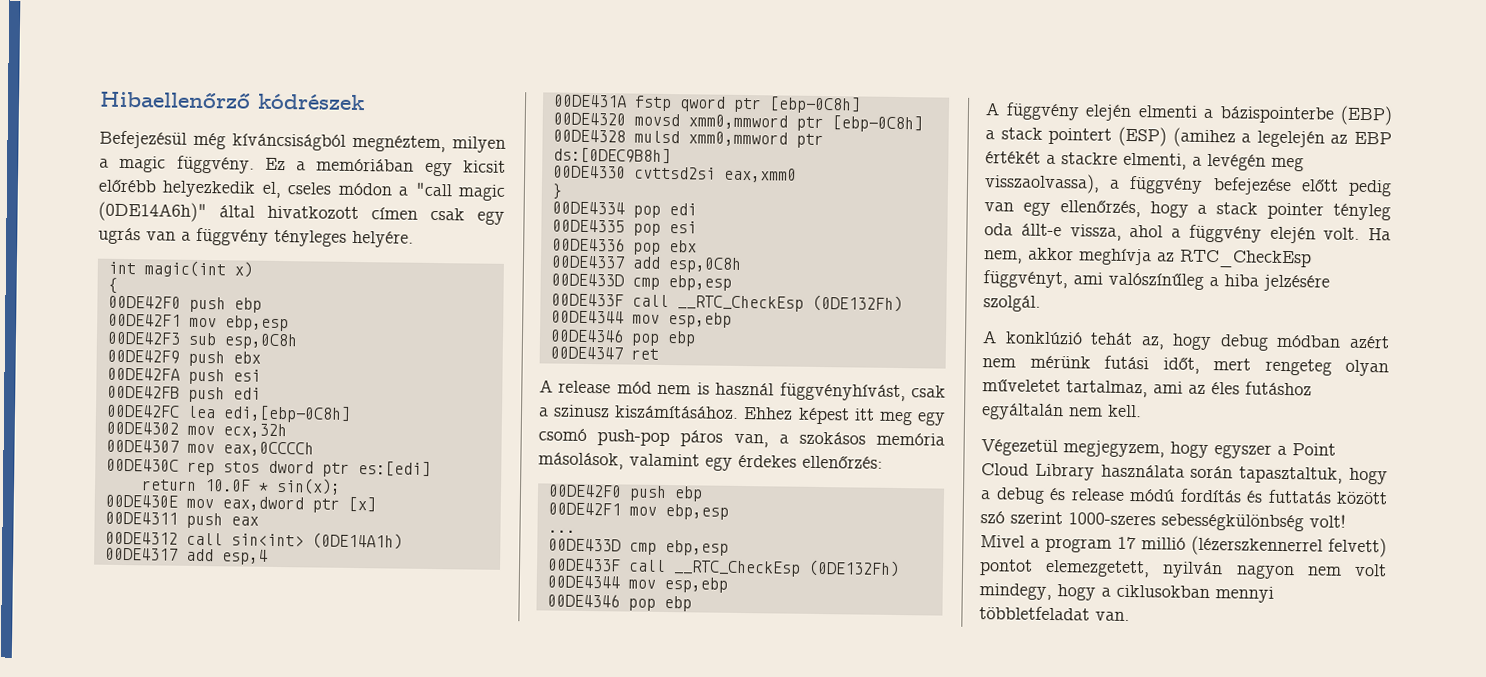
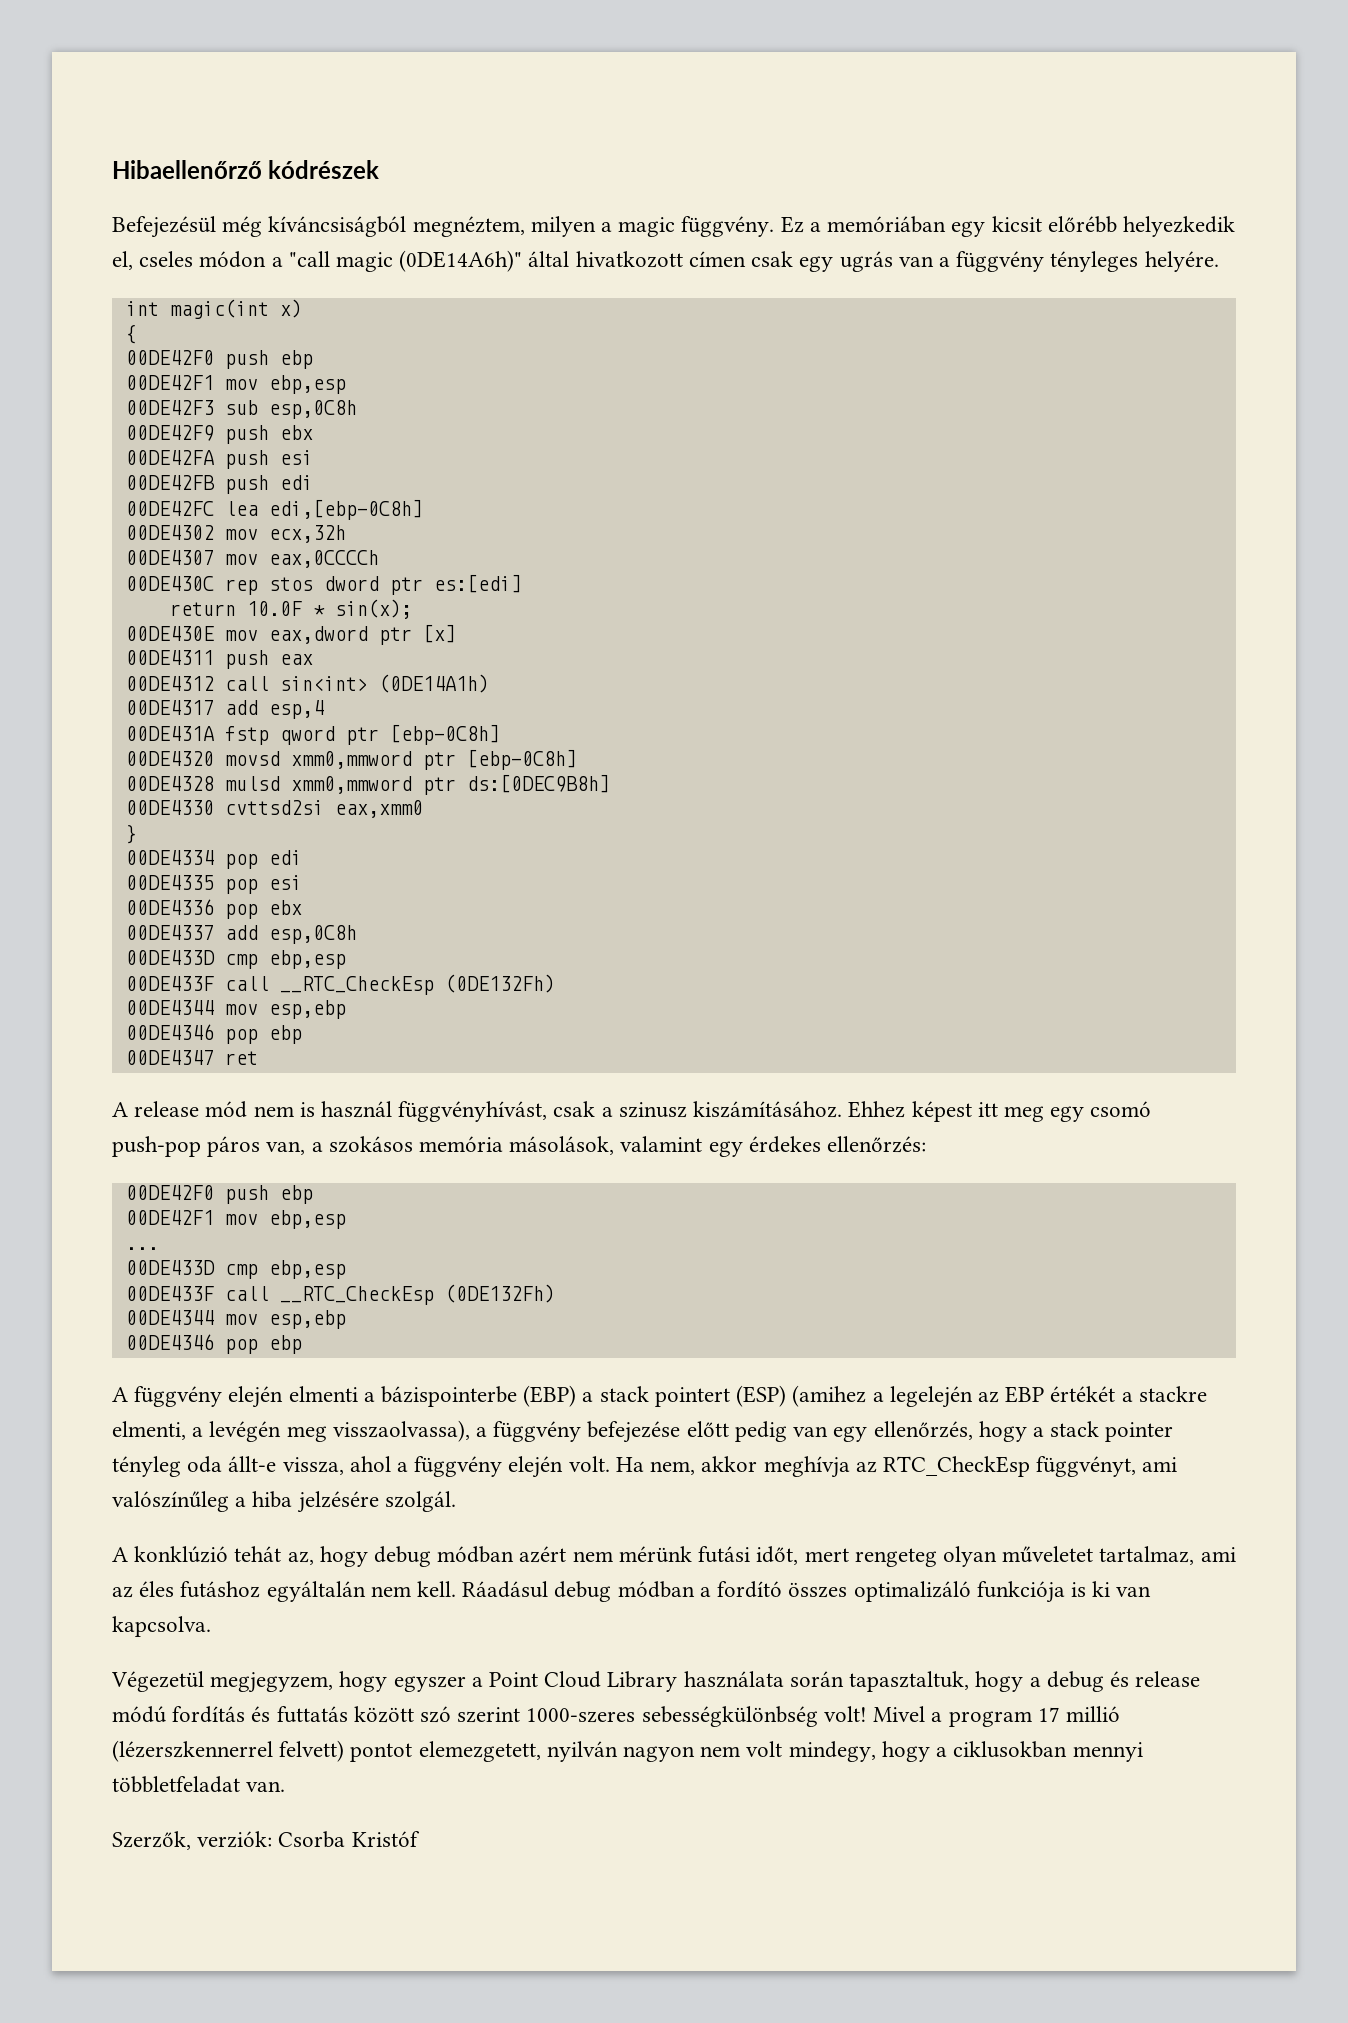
(1142, 411) none -> [462,1581,1152,1603] [112,1616,211,1637] Ráadásul debug módban a fordító összes optimalizáló funkciója is ki van kapcsolva.
(1130, 616) none -> [112,1831,420,1850] // Szerzők, verziók: Csorba Kristóf

